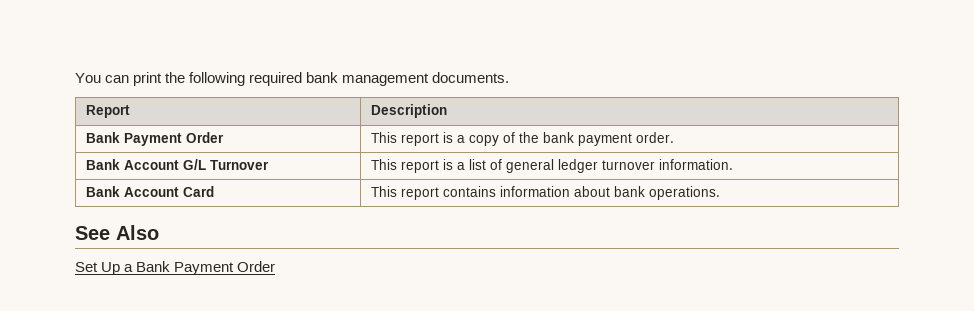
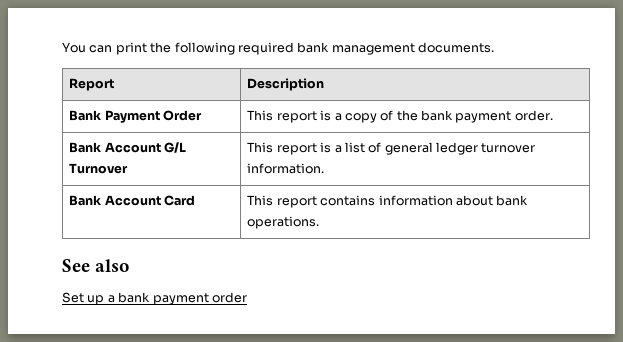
[116,225,159,240] Also -> [95,259,130,272] also
[101,261,276,275] Up a Bank Payment Order -> [87,292,247,305] up a bank payment order

